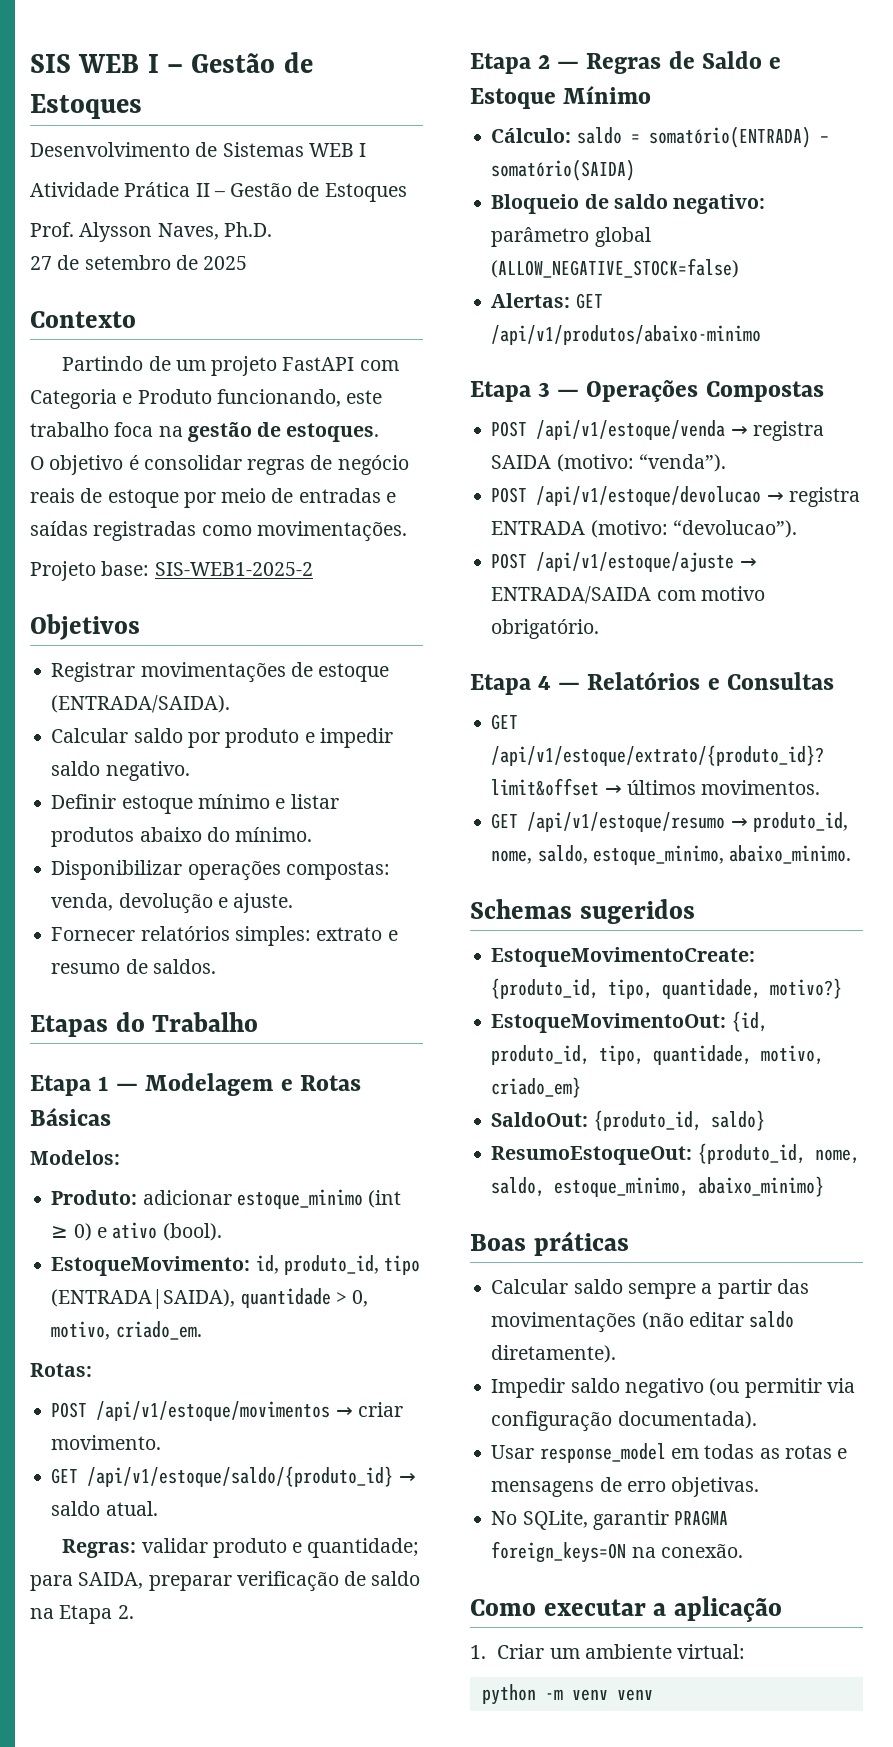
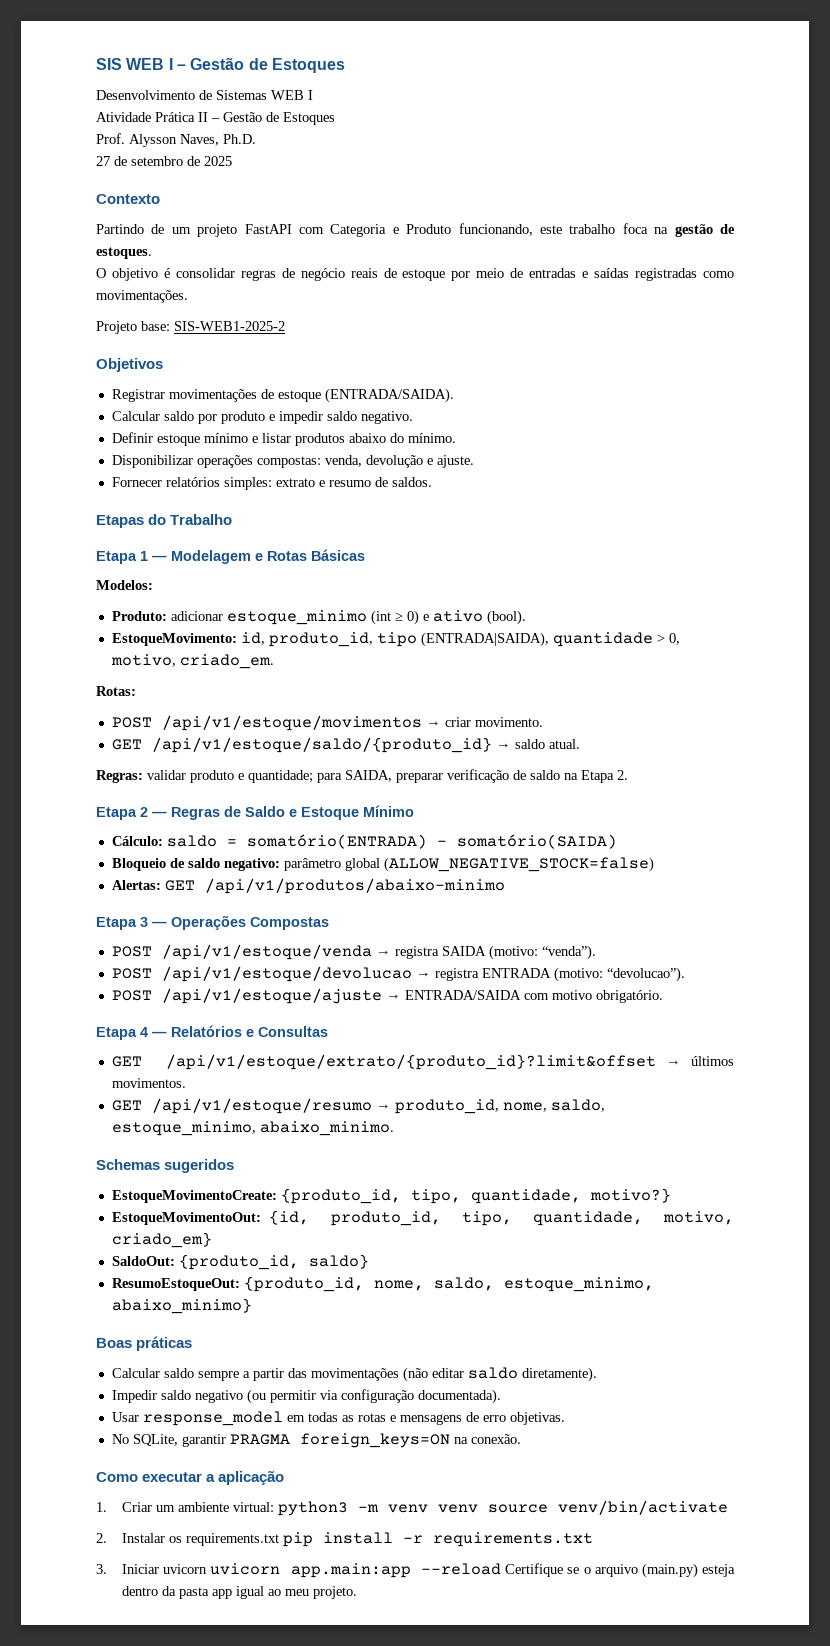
[481,1684,536,1705] // python -> [278,1501,349,1516] python3
(653, 1695) none -> [488,1500,729,1515] [96,1532,594,1547] [96,1563,736,1578] [122,1586,358,1599] source venv/bin/activate // 2. Instalar os requirements.txt pip install -r requirements.txt // 3. Iniciar uvicorn uvicorn app.main:app --reload Certifique se o arquivo (main.py) esteja dentro da pasta app igual ao meu projeto.

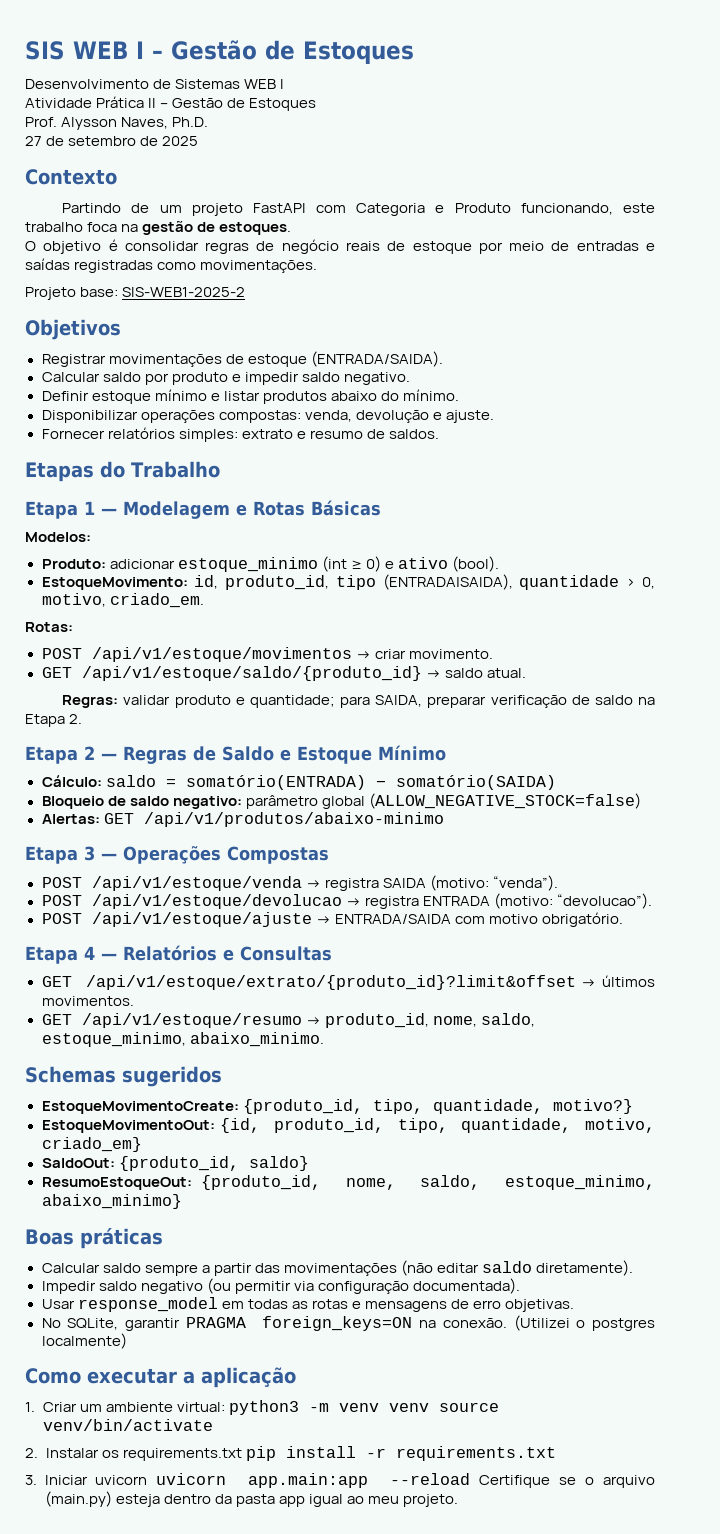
(521, 1439) none -> [513,1315,655,1331] [41,1333,127,1349] (Utilizei o postgres localmente)

